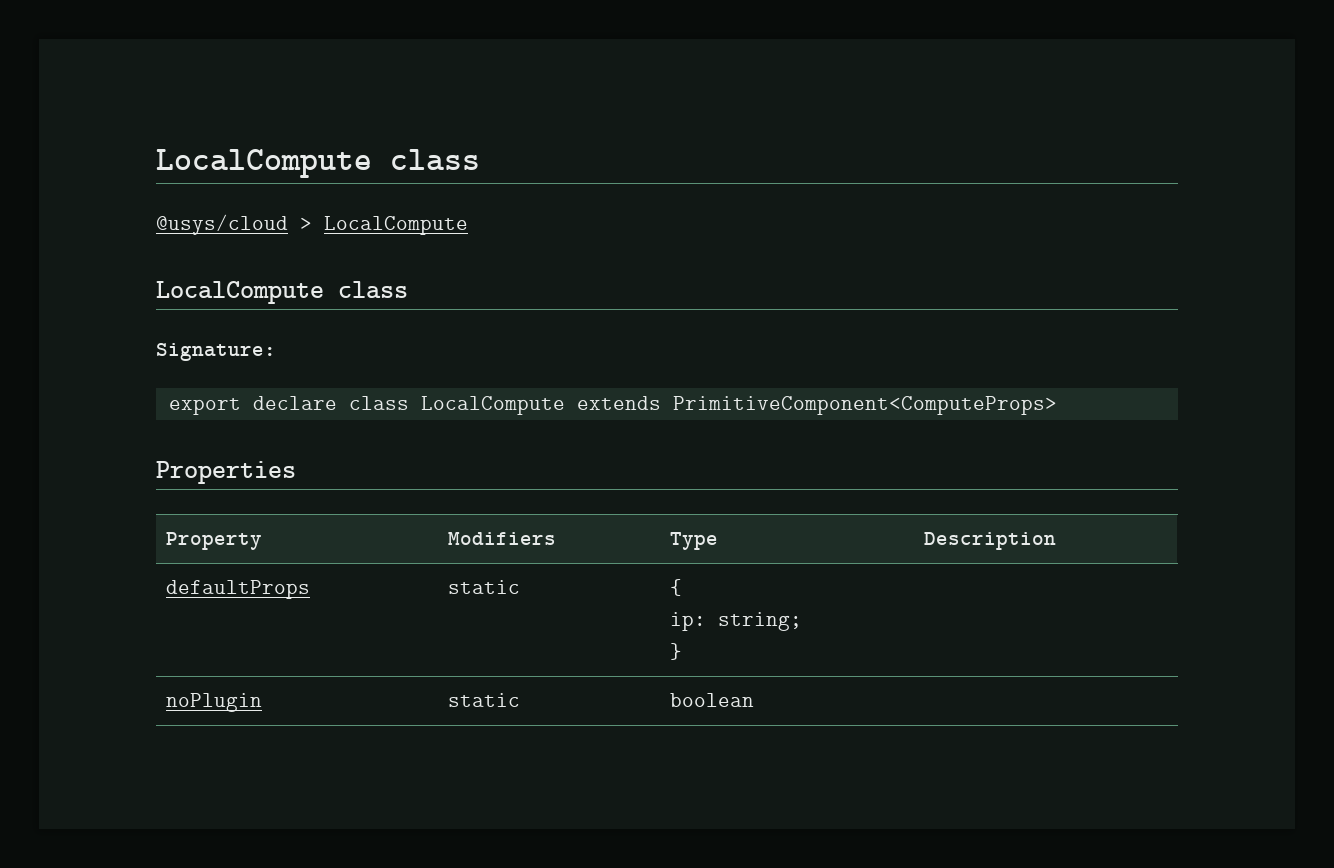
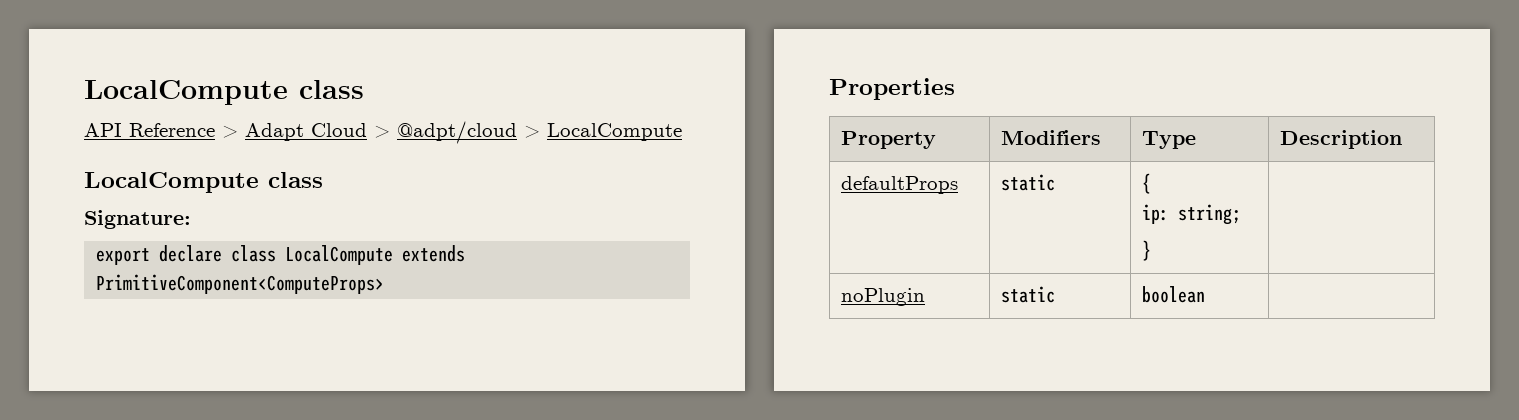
[156,149,480,178] [156,214,288,235] LocalCompute class // @usys/cloud -> [84,80,364,105] [84,121,517,144] LocalCompute class // API Reference > Adapt Cloud > @adpt/cloud

